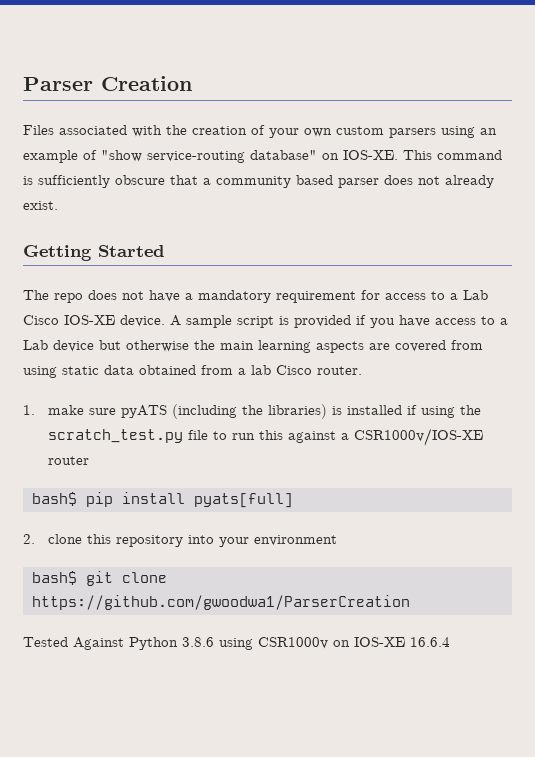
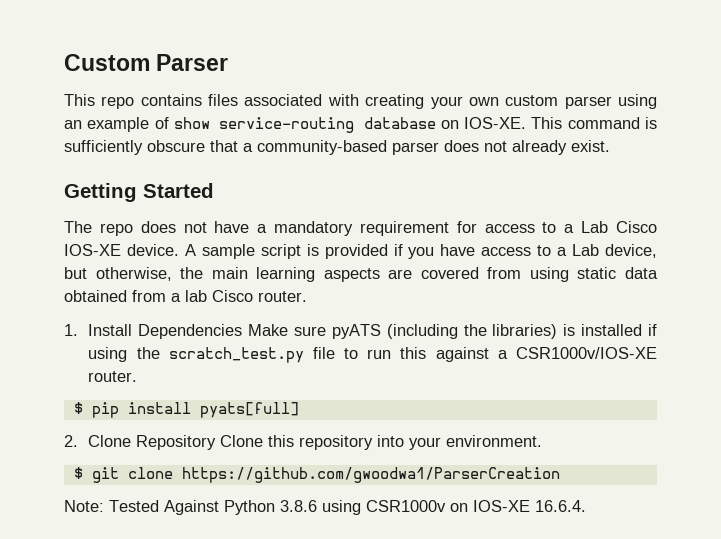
(23, 84) none -> [64,54,150,71] Custom
[101,76,192,91] [23,125,265,137] Creation // Files associated with the creation of -> [64,94,425,109] // This repo contains files associated with creating
[389,128,436,138] parsers -> [564,96,612,109] parser
[101,150,317,163] "show service-routing database" -> [173,117,436,133] show service-routing database
[216,175,333,188] community based -> [257,140,387,155] community-based
[53,340,189,352] device but otherwise -> [605,244,658,258] [64,267,172,281] device, but otherwise,
[48,405,85,415] make -> [88,324,289,339] Install Dependencies Make
[48,456,90,465] [31,492,77,506] router // bash$ -> [88,371,138,382] [73,402,83,414] router. // $
[48,534,83,544] clone -> [88,435,264,450] Clone Repository Clone
[254,535,338,546] [31,571,77,585] environment // bash$ -> [446,435,543,447] [73,467,83,479] environment. // $
(410, 602) none -> [64,500,104,512] Note:
[410,637,450,647] 16.6.4 -> [535,500,586,512] 16.6.4.

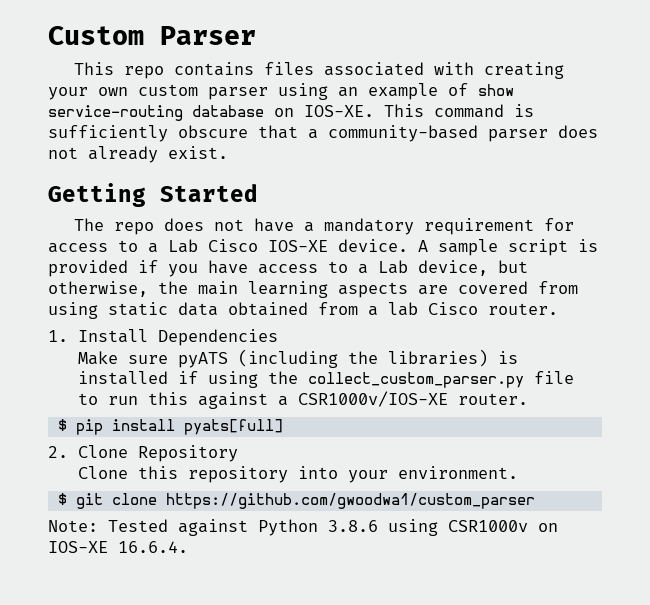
(243, 331) none -> (278, 337) //
[168,347,304,363] scratch_test.py -> [307,372,524,388] collect_custom_parser.py
(217, 442) none -> (238, 453) //
[181,467,560,483] https://github.com/gwoodwa1/ParserCreation -> [165,493,535,509] https://github.com/gwoodwa1/custom_parser
[164,500,219,515] Against -> [178,519,248,536] against

